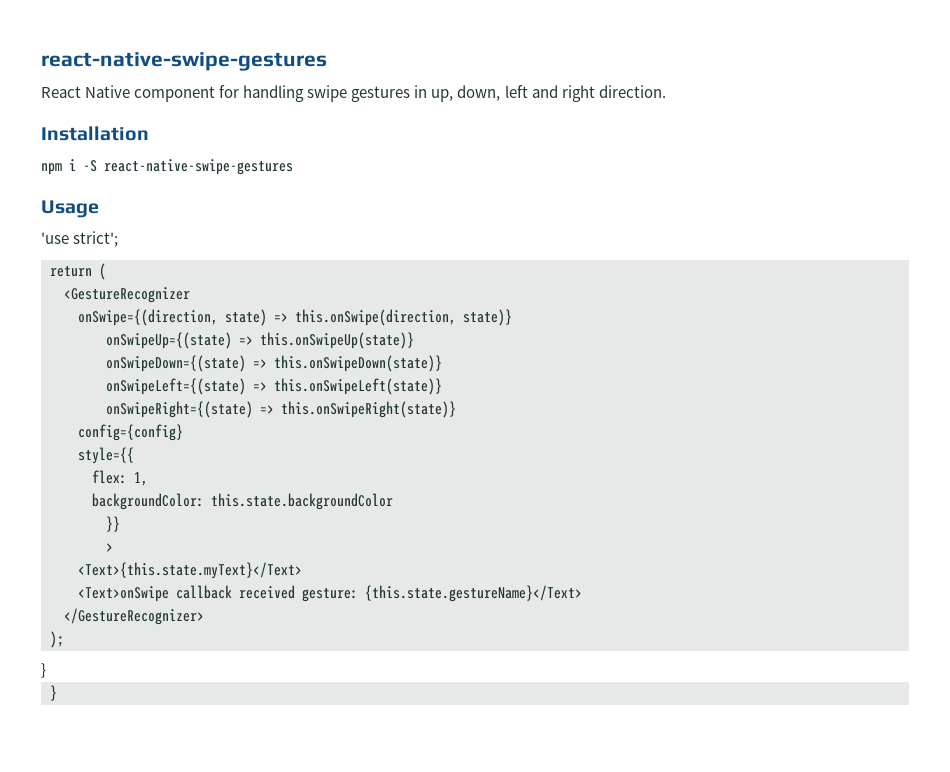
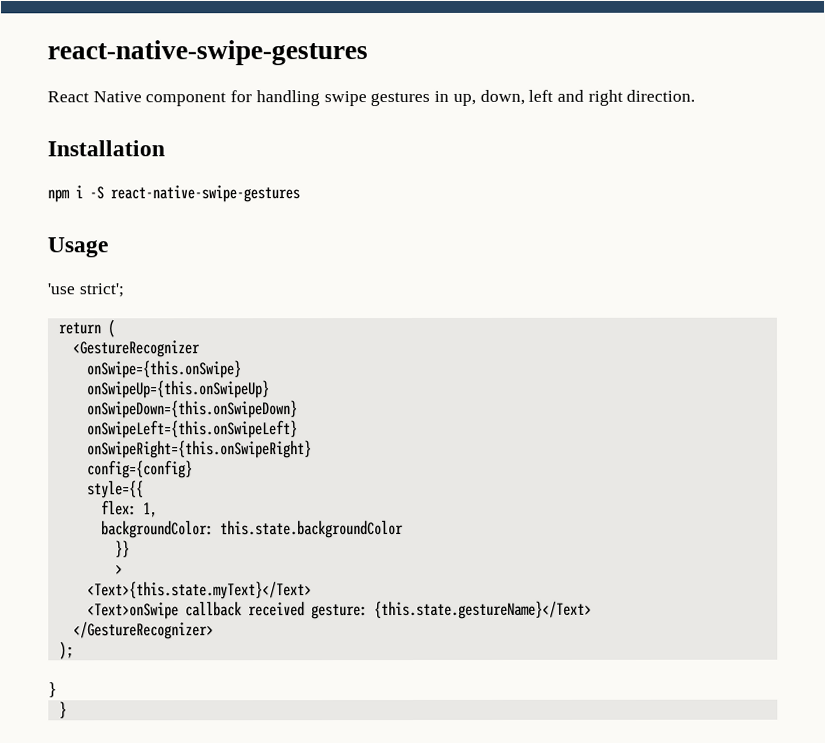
[78,309,512,326] [106,332,414,349] [106,355,442,372] [106,378,442,395] [106,401,456,418] onSwipe={(direction, state) => this.onSwipe(direction, state)} // onSwipeUp={(state) => this.onSwipeUp(state)} // onSwipeDown={(state) => this.onSwipeDown(state)} // onSwipeLeft={(state) => this.onSwipeLeft(state)} // onSwipeRight={(state) => this.onSwipeRight(state)} -> [85,360,242,379] [86,380,270,399] [86,400,298,419] [86,420,298,439] [86,440,312,459] onSwipe={this.onSwipe} // onSwipeUp={this.onSwipeUp} // onSwipeDown={this.onSwipeDown} // onSwipeLeft={this.onSwipeLeft} // onSwipeRight={this.onSwipeRight}

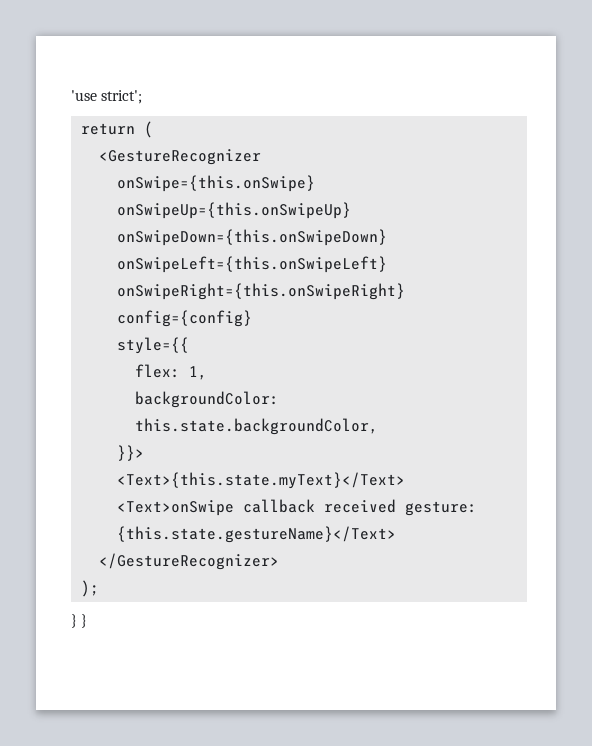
[47,40,368,66] [47,89,696,107] [47,140,165,157] [47,185,300,203] [47,237,108,258] react-native-swipe-gestures // React Native component for handling swipe gestures in up, down, left and right direction. // Installation // npm i -S react-native-swipe-gestures // Usage // -> (71, 95) none
[219,520,404,539] [114,540,130,558] [114,564,123,575] this.state.backgroundColor // }} // > -> [134,418,378,435] [116,445,144,461] this.state.backgroundColor, // }}>
(57, 690) // -> (77, 621) none

